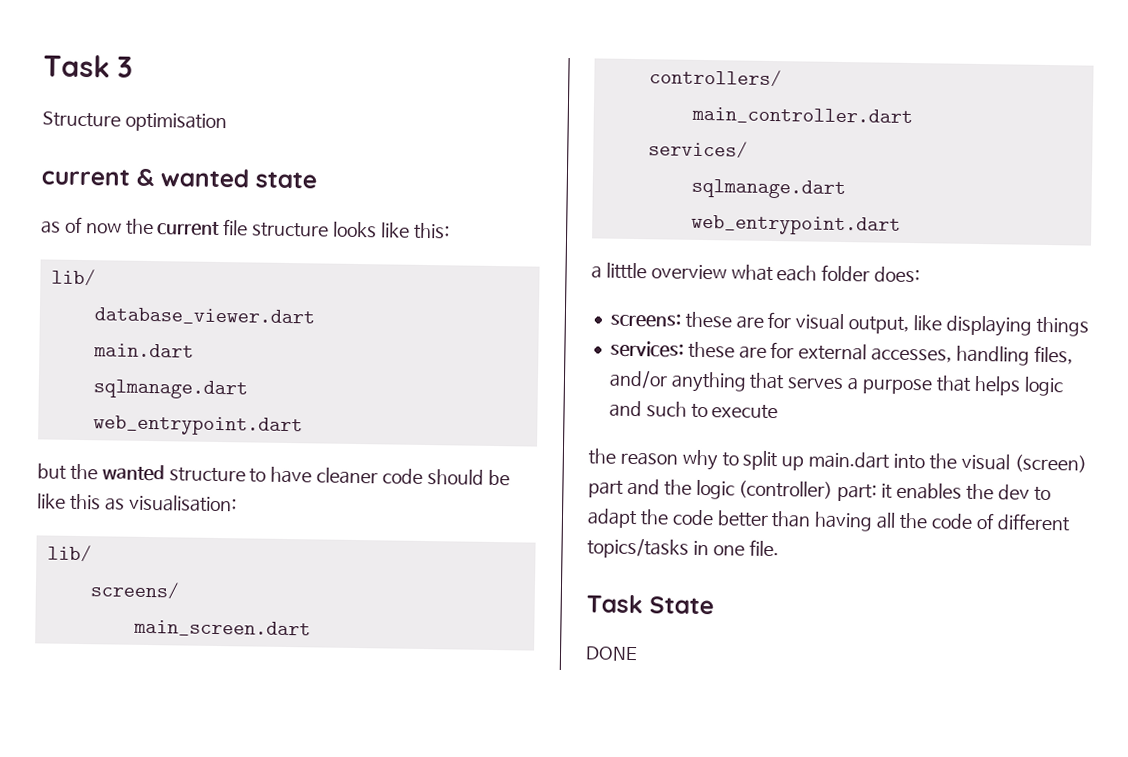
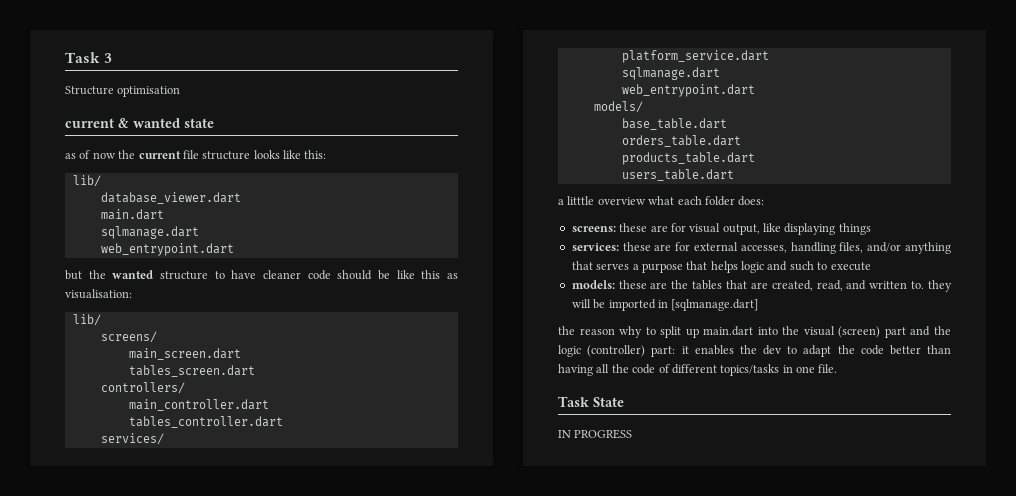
(311, 628) none -> [128,365,255,377] // tables_screen.dart
(913, 116) none -> [128,416,283,428] // tables_controller.dart
[690,178,846,200] [690,214,901,236] // sqlmanage.dart // web_entrypoint.dart -> [621,50,769,63] [621,67,720,80] [621,84,755,97] [593,101,643,113] [621,118,727,130] [621,135,741,147] [621,152,755,165] [621,169,734,181] // platform_service.dart // sqlmanage.dart // web_entrypoint.dart // models/ // base_table.dart // orders_table.dart // products_table.dart // users_table.dart
(779, 412) none -> [571,280,952,292] [571,299,759,311] // models: these are the tables that are created, read, and written to. they will be imported in [sqlmanage.dart]
[585,646,638,662] DONE -> [558,429,633,439] IN PROGRESS

